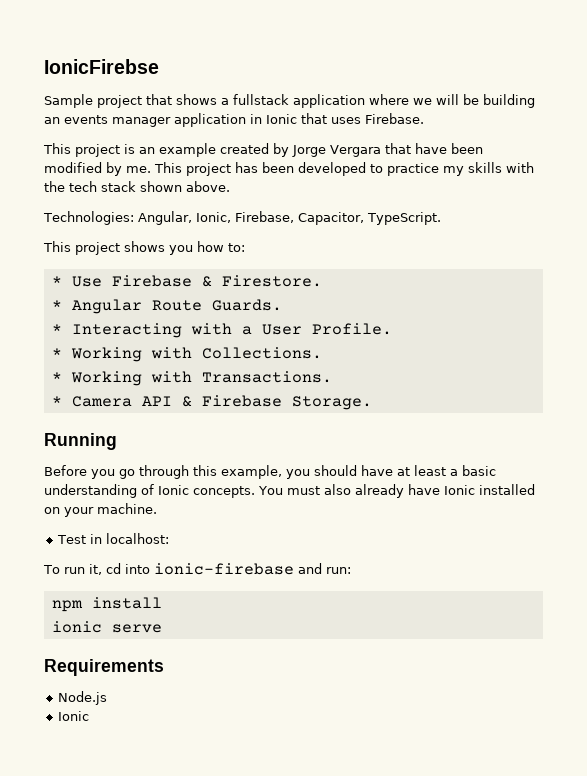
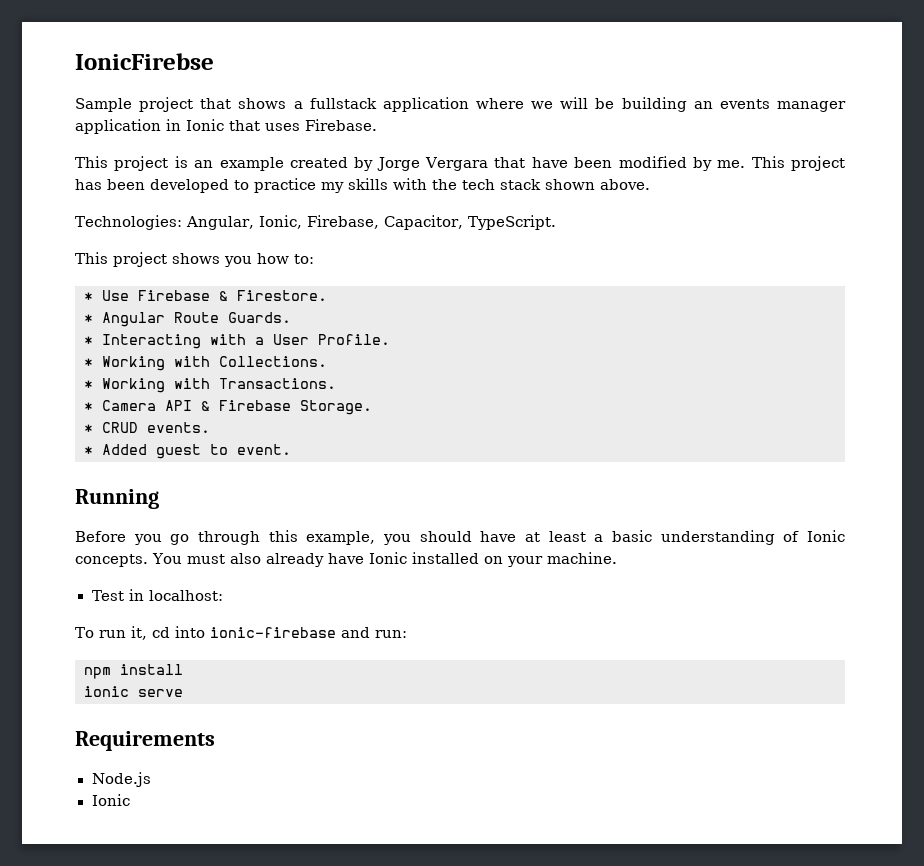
(372, 403) none -> [84,422,210,433] [84,444,291,459] // * CRUD events. // * Added guest to event.

